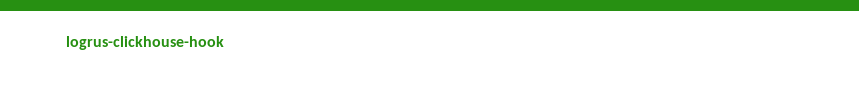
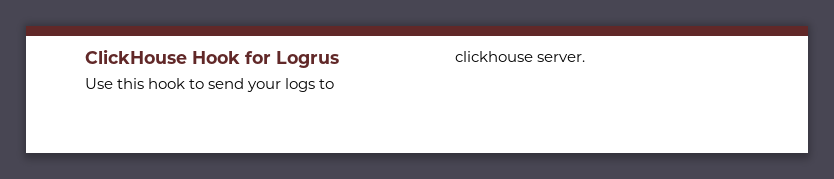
[66,36,224,50] logrus-clickhouse-hook -> [85,49,339,68] [85,78,335,92] [455,51,586,62] ClickHouse Hook for Logrus // Use this hook to send your logs to clickhouse server.

